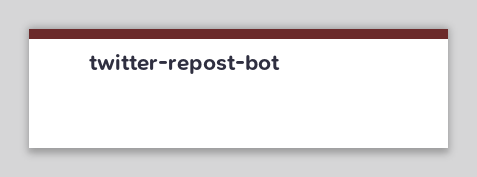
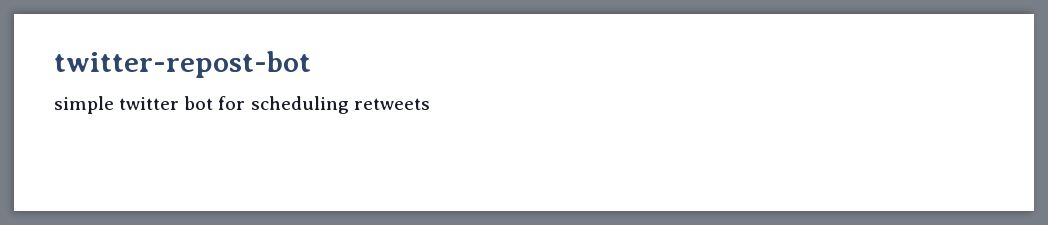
(280, 64) none -> [54,96,430,114] // simple twitter bot for scheduling retweets

